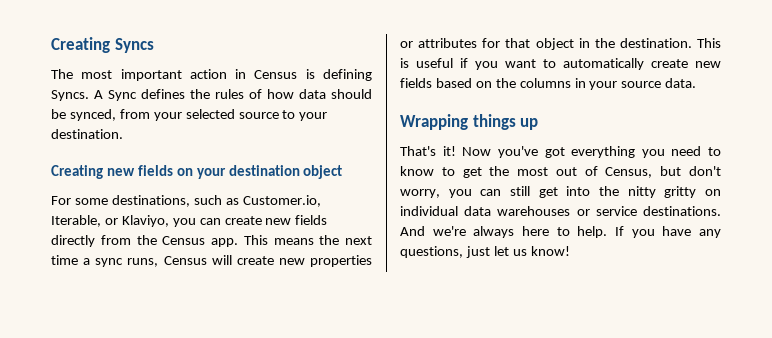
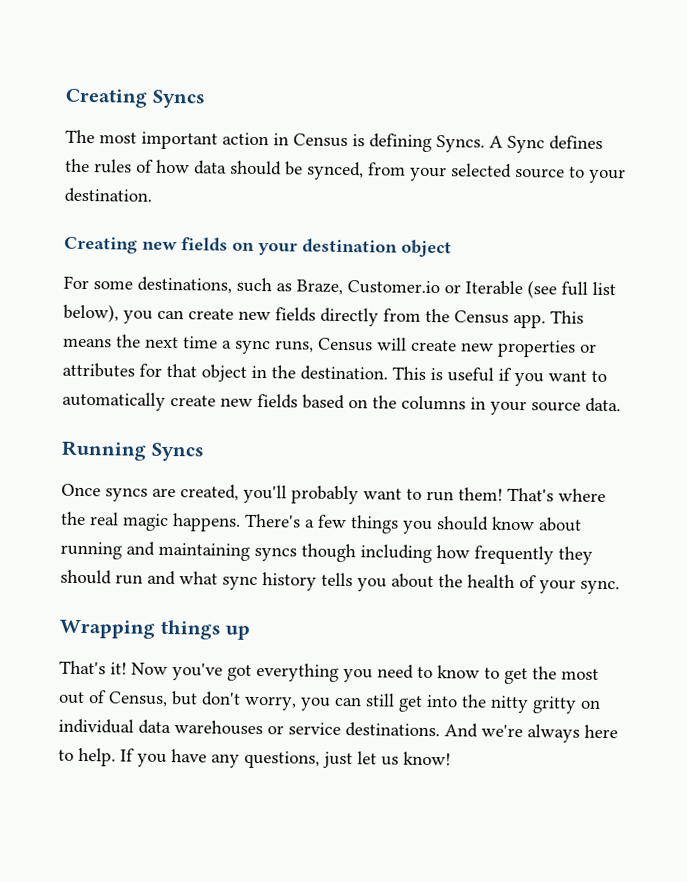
[242,195,321,207] [51,215,169,227] Customer.io, Iterable, or Klaviyo, -> [296,279,616,299] [63,303,119,323] Braze, Customer.io or Iterable (see full list below),
(697, 83) none -> [61,440,204,462] [61,483,606,505] [61,511,582,535] [60,541,593,565] [60,569,620,595] // Running Syncs // Once syncs are created, you'll probably want to run them! That's where the real magic happens. There's a few things you should know about running and maintaining syncs though including how frequently they should run and what sync history tells you about the health of your sync.

